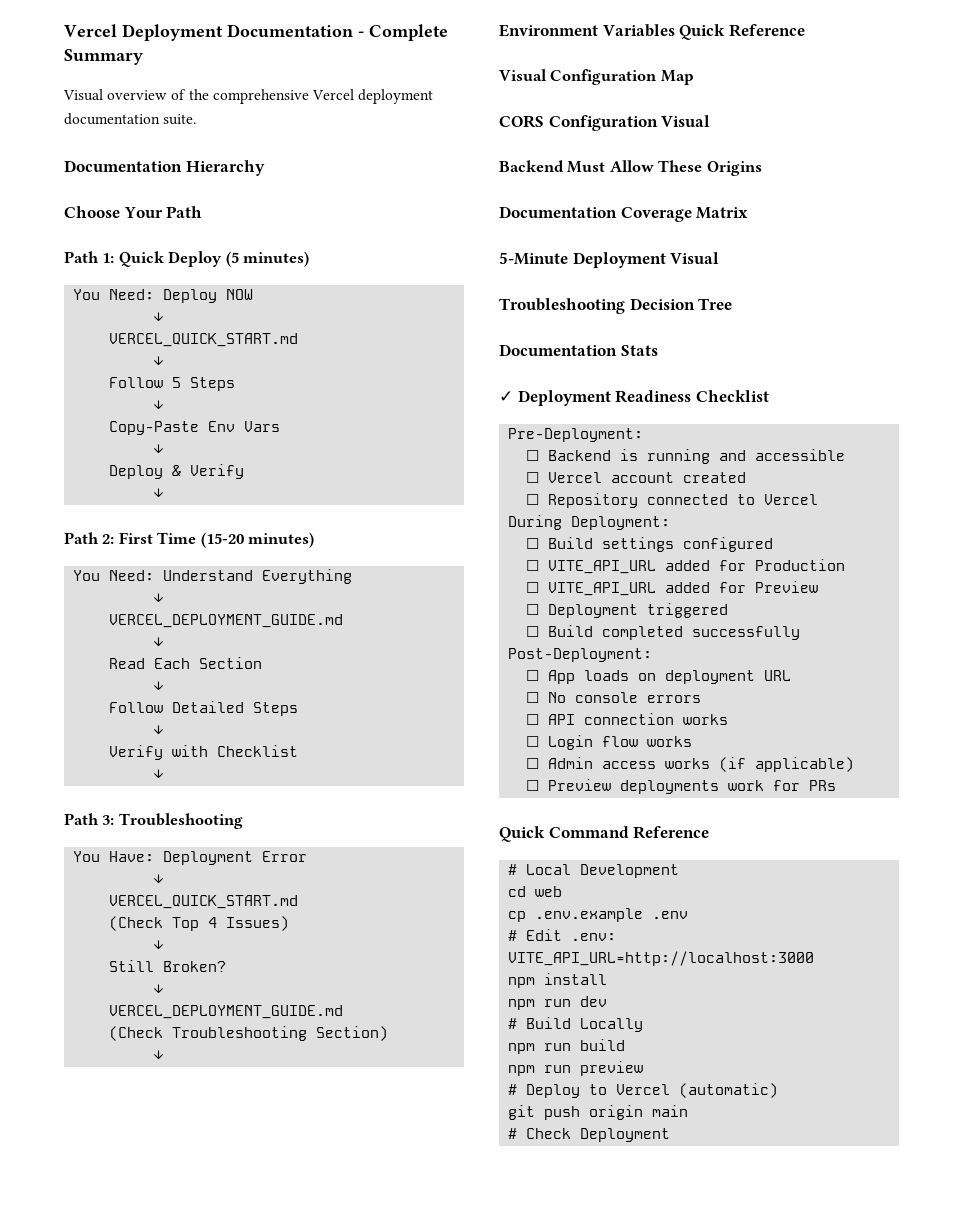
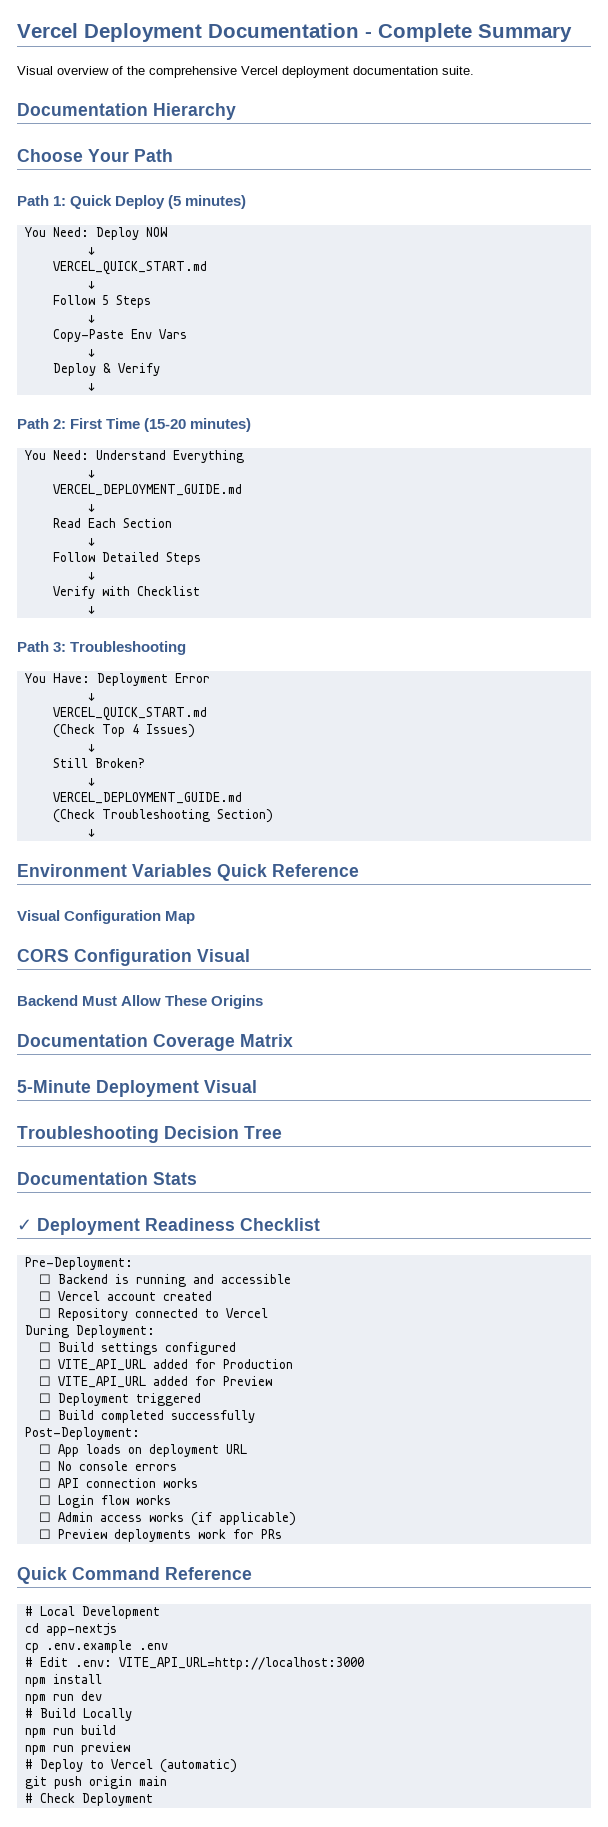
[535,886,563,897] web -> [45,1623,117,1636] app-nextjs

